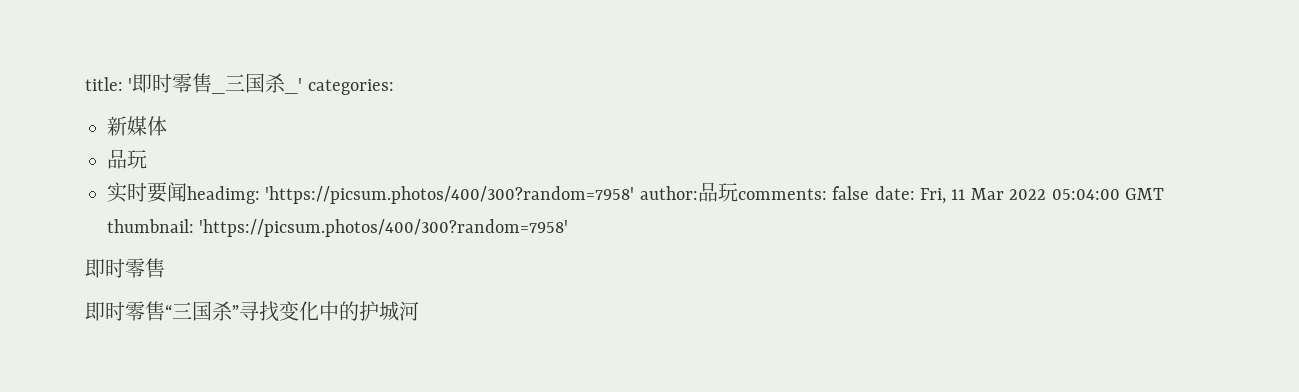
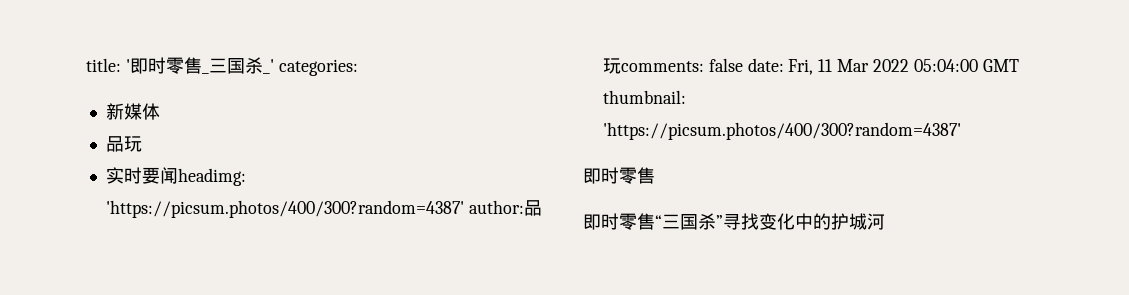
[265,186,635,204] 'https://picsum.photos/400/300?random=7958' -> [105,200,464,218] 'https://picsum.photos/400/300?random=4387'
[199,219,569,237] 'https://picsum.photos/400/300?random=7958' -> [602,122,961,140] 'https://picsum.photos/400/300?random=4387'

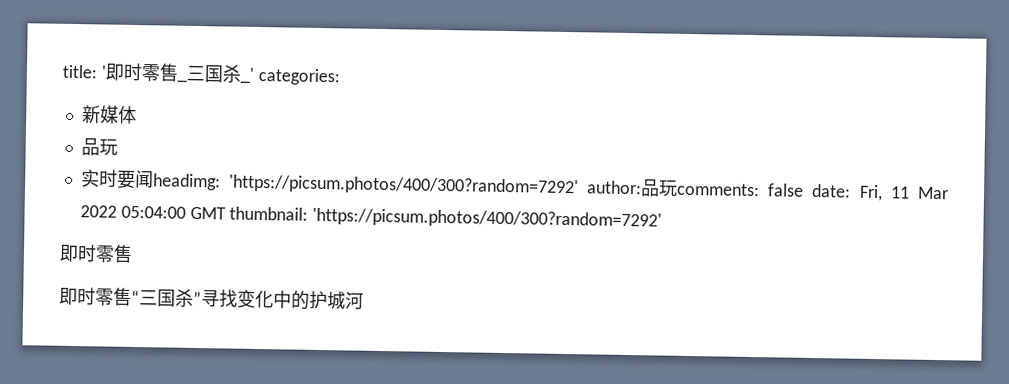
[105,200,464,218] 'https://picsum.photos/400/300?random=4387' -> [227,174,579,197] 'https://picsum.photos/400/300?random=7292'
[602,122,961,140] 'https://picsum.photos/400/300?random=4387' -> [312,207,663,230] 'https://picsum.photos/400/300?random=7292'

